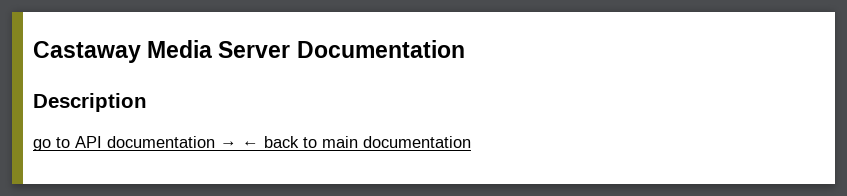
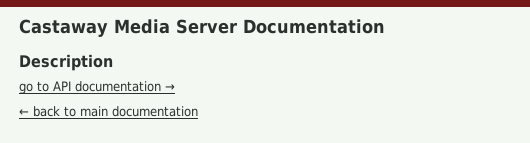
(237, 144) none -> (175, 87) //

